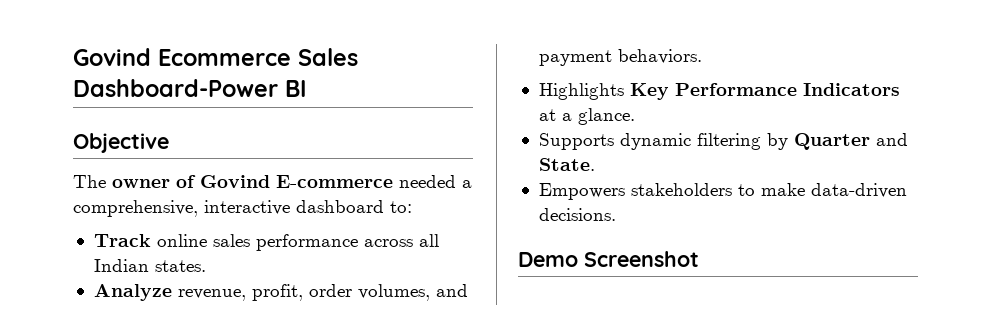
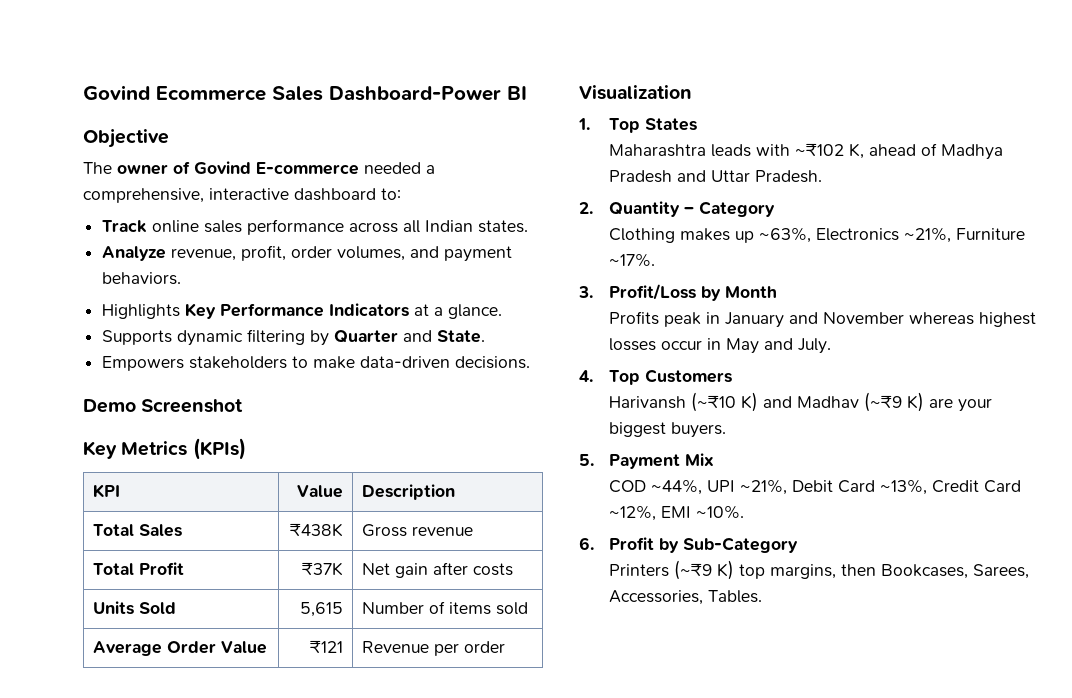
(699, 259) none -> [83,438,246,460] [92,484,120,498] [297,485,344,498] [361,484,455,500] [92,524,182,537] [290,523,344,537] [361,524,473,537] [92,562,184,575] [302,562,344,576] [361,562,513,578] [92,601,176,615] [300,602,344,617] [361,601,528,615] [92,641,267,656] [310,640,344,653] [361,641,505,656] [579,85,692,100] [578,118,697,133] [608,143,1003,160] [608,170,822,183] [579,201,775,217] [608,227,1025,243] [608,253,655,267] [578,284,777,301] [608,311,1036,328] [608,338,831,354] [579,369,732,385] [608,392,992,412] [608,422,726,438] [579,453,714,469] [608,479,1021,495] [608,505,744,521] [579,537,798,553] [608,560,1029,580] [608,590,762,605] // Key Metrics (KPIs) // KPI | Value | Description // Total Sales | ₹438K | Gross revenue // Total Profit | ₹37K | Net gain after costs // Units Sold | 5,615 | Number of items sold // Average Order Value | ₹121 | Revenue per order // Visualization // 1. Top States // Maharashtra leads with ~₹102 K, ahead of Madhya Pradesh and Uttar Pradesh. // 2. Quantity – Category // Clothing makes up ~63%, Electronics ~21%, Furniture ~17%. // 3. Profit/Loss by Month // Profits peak in January and November whereas highest losses occur in May and July. // 4. Top Customers // Harivansh (~₹10 K) and Madhav (~₹9 K) are your biggest buyers. // 5. Payment Mix // COD ~44%, UPI ~21%, Debit Card ~13%, Credit Card ~12%, EMI ~10%. // 6. Profit by Sub-Category // Printers (~₹9 K) top margins, then Bookcases, Sarees, Accessories, Tables.

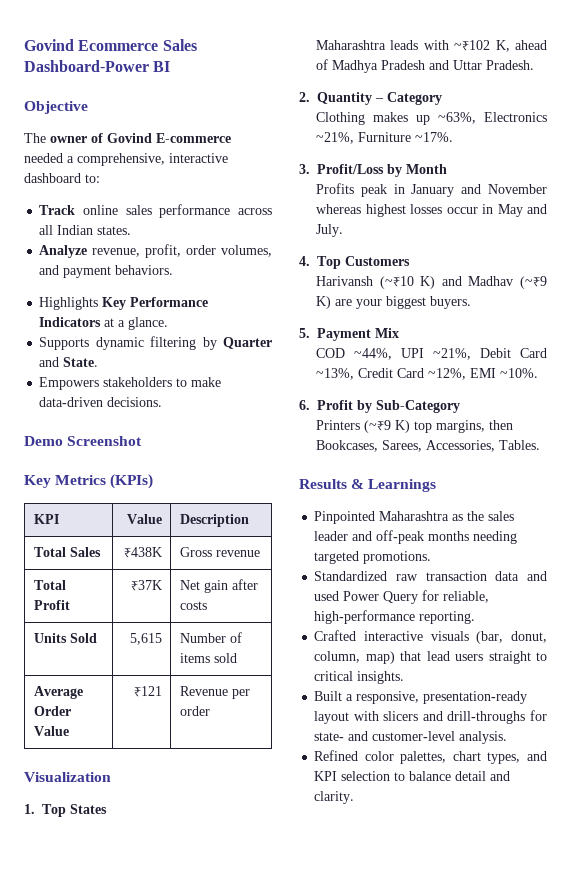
(762, 596) none -> [299,479,437,492] [314,511,515,524] [314,530,518,544] [314,551,432,564] [314,571,547,581] [314,590,490,604] [314,610,476,624] [314,630,547,644] [314,651,547,664] [314,671,405,684] [314,691,528,704] [314,710,547,724] [314,731,508,744] [314,750,547,764] [314,771,511,781] [314,791,355,804] // Results & Learnings // Pinpointed Maharashtra as the sales leader and off-peak months needing targeted promotions. // Standardized raw transaction data and used Power Query for reliable, high-performance reporting. // Crafted interactive visuals (bar, donut, column, map) that lead users straight to critical insights. // Built a responsive, presentation-ready layout with slicers and drill-throughs for state- and customer-level analysis. // Refined color palettes, chart types, and KPI selection to balance detail and clarity.

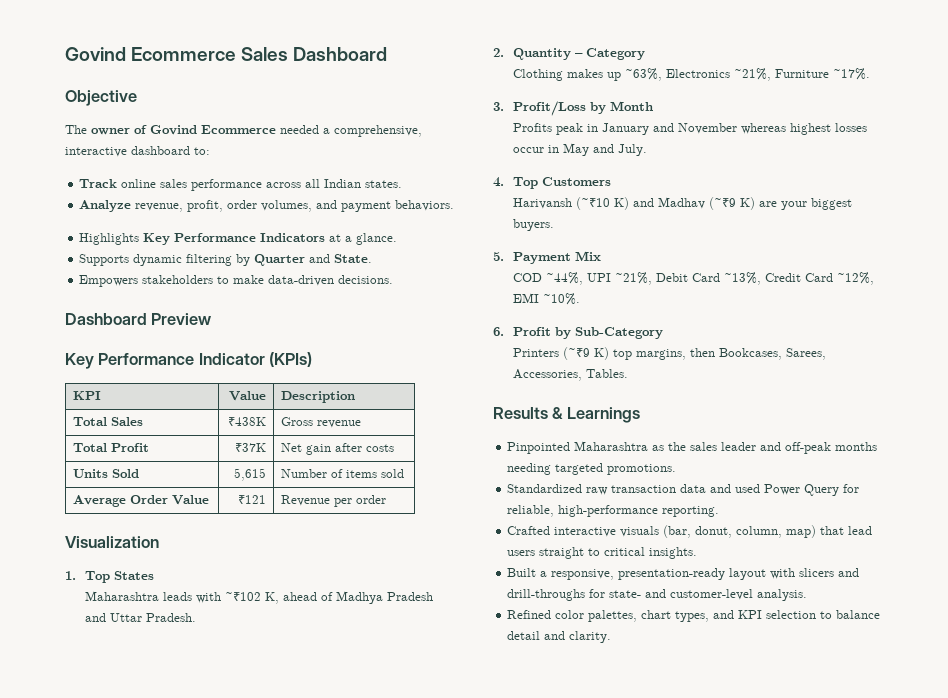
[24,60,171,72] Dashboard-Power BI -> [293,47,388,61] Dashboard
[156,133,231,143] E-commerce -> [201,125,276,134] Ecommerce
[24,436,143,446] [24,475,107,488] Demo Screenshot // Key Metrics -> [65,313,212,325] [65,353,265,369] Dashboard Preview // Key Performance Indicator

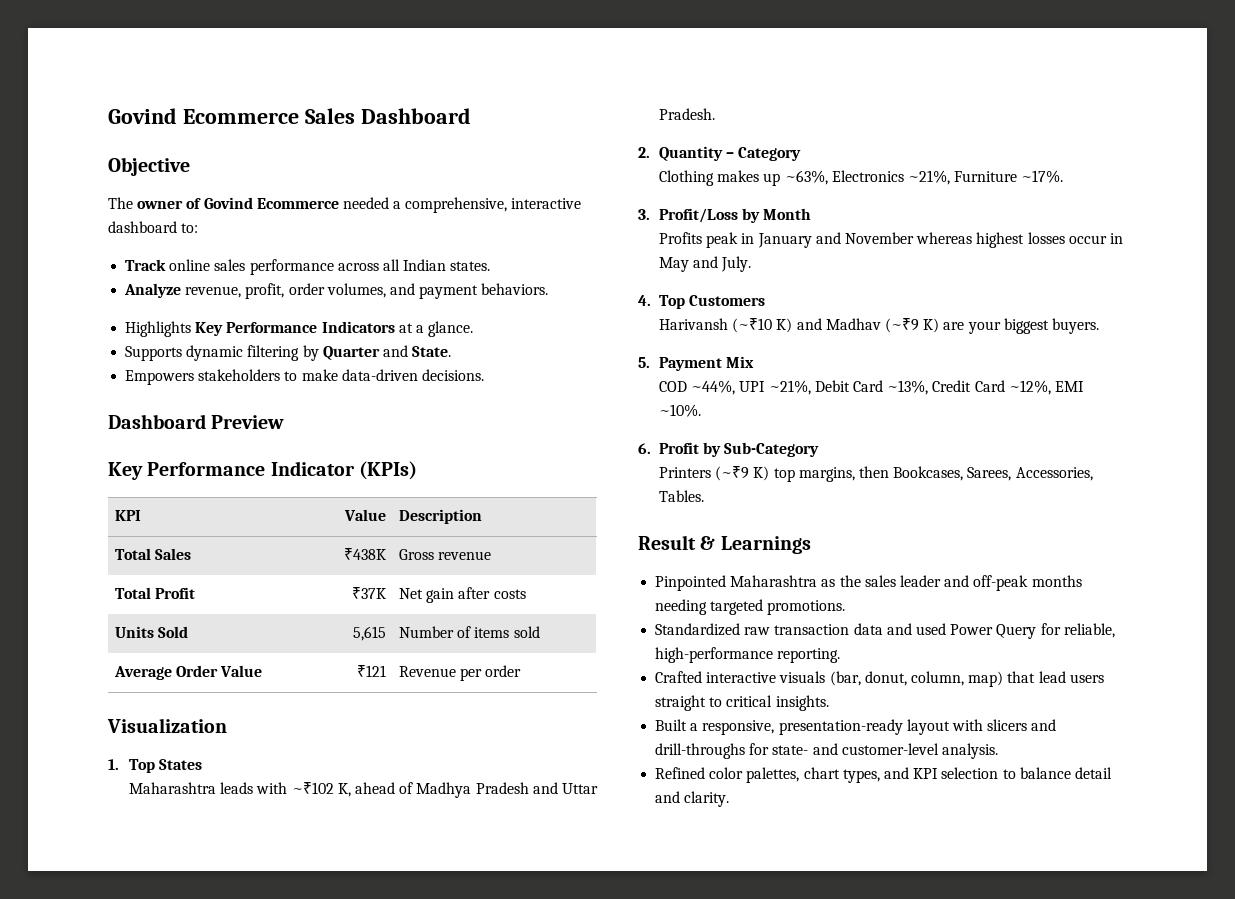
[493,407,548,419] Results -> [638,535,696,550] Result

